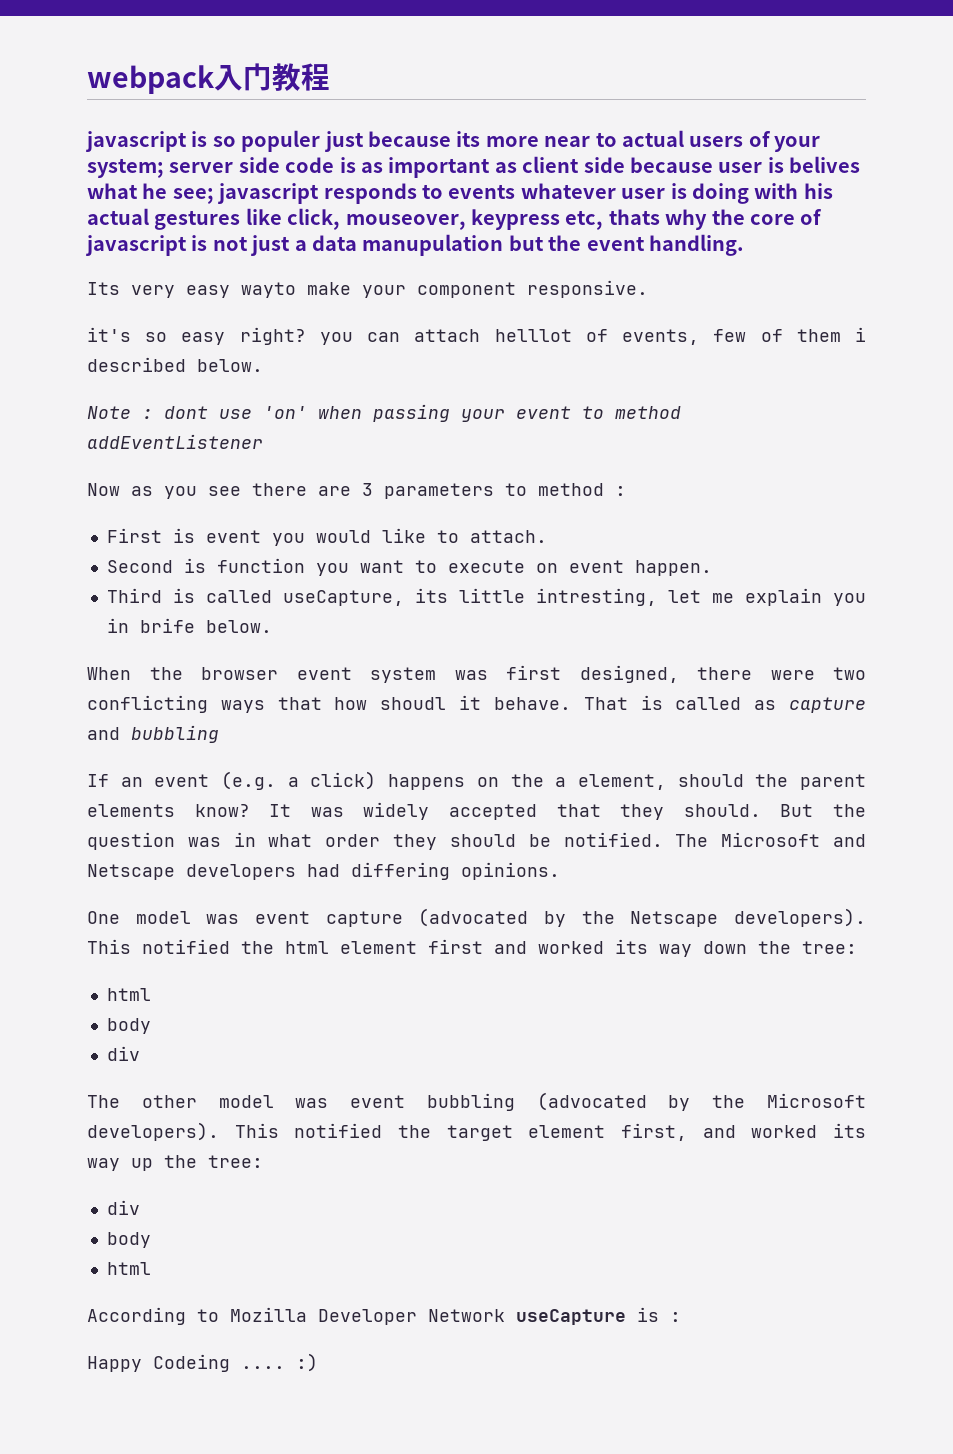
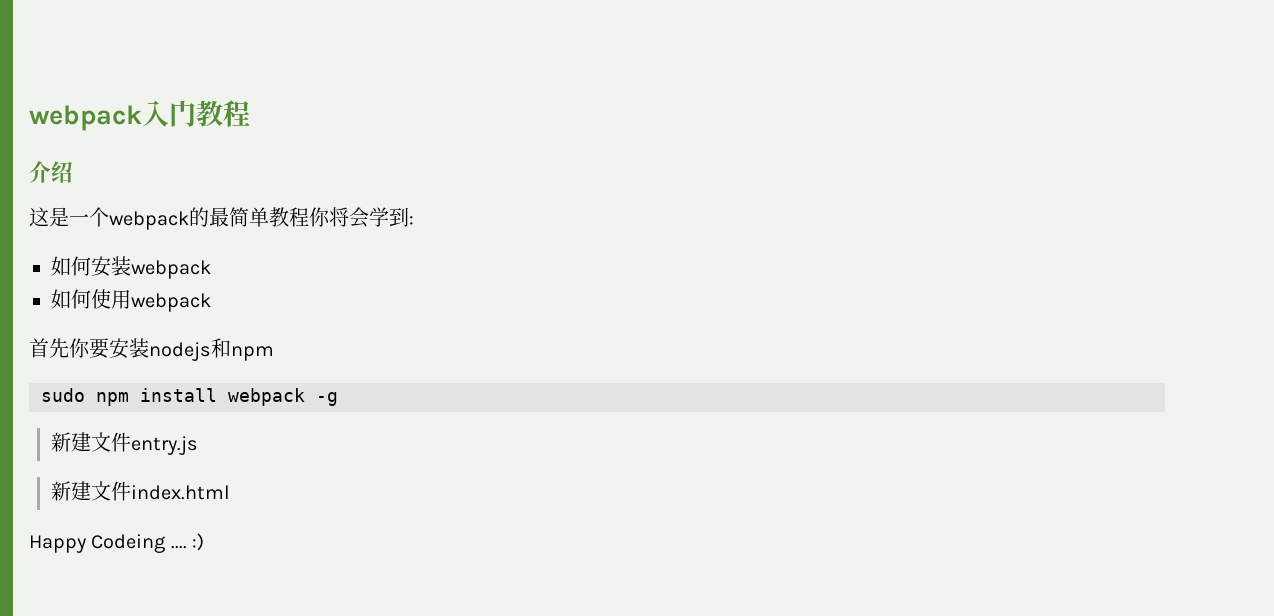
[85,130,821,152] [87,156,861,178] [87,183,833,204] [87,208,823,230] [85,234,744,256] [87,280,648,298] [87,327,867,345] [87,357,263,372] [87,404,681,422] [87,434,263,449] [87,483,626,499] [106,528,547,546] [106,558,712,576] [106,588,866,606] [106,618,272,633] [87,665,866,683] [87,695,867,713] [87,725,219,743] [87,771,867,790] [87,802,867,820] [87,832,867,850] [87,862,560,880] [87,908,866,927] [87,939,857,957] [106,988,151,1001] [106,1018,151,1034] [106,1046,140,1061] [87,1092,867,1111] [87,1122,866,1141] [87,1155,263,1171] [106,1200,140,1215] [106,1232,151,1248] [106,1262,151,1275] [87,1307,681,1325] javascript is so populer just because its more near to actual users of your system; server side code is as important as client side because user is belives what he see; javascript responds to events whatever user is doing with his actual gestures like click, mouseover, keypress etc, thats why the core of javascript is not just a data manupulation but the event handling. // Its very easy wayto make your component responsive. // it's so easy right? you can attach helllot of events, few of them i described below. // Note : dont use 'on' when passing your event to method addEventListener // Now as you see there are 3 parameters to method : // First is event you would like to attach. // Second is function you want to execute on event happen. // Third is called useCapture, its little intresting, let me explain you in brife below. // When the browser event system was first designed, there were two conflicting ways that how shoudl it behave. That is called as capture and bubbling // If an event (e.g. a click) happens on the a element, should the parent elements know? It was widely accepted that they should. But the question was in what order they should be notified. The Microsoft and Netscape developers had differing opinions. // One model was event capture (advocated by the Netscape developers). This notified the html element first and worked its way down the tree: // html // body // div // The other model was event bubbling (advocated by the Microsoft developers). This notified the target element first, and worked its way up the tree: // div // body // html // According to Mozilla Developer Network useCapture is : -> [29,161,73,183] [29,207,414,230] [51,256,211,279] [51,289,211,312] [29,338,274,361] [41,388,338,406] [51,432,199,455] [51,481,231,501] 介绍 // 这是一个webpack的最简单教程你将会学到: // 如何安装webpack // 如何使用webpack // 首先你要安装nodejs和npm // sudo npm install webpack -g // 新建文件entry.js // 新建文件index.html

